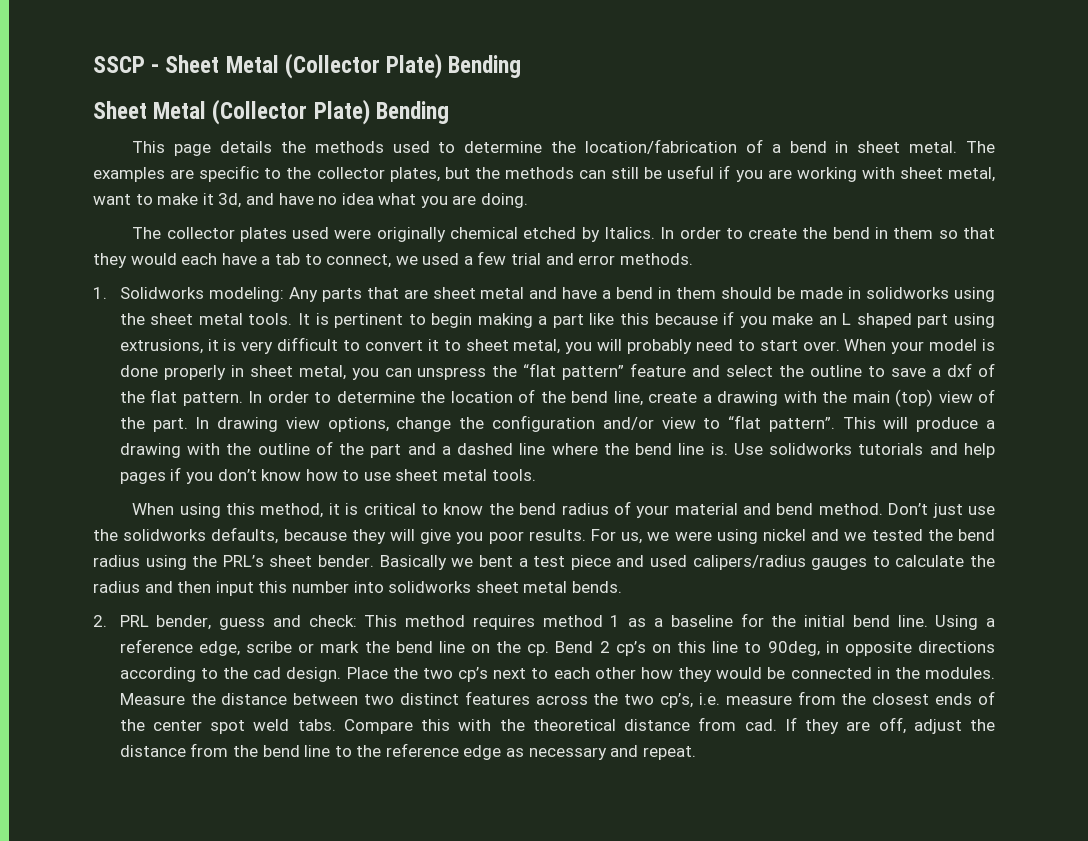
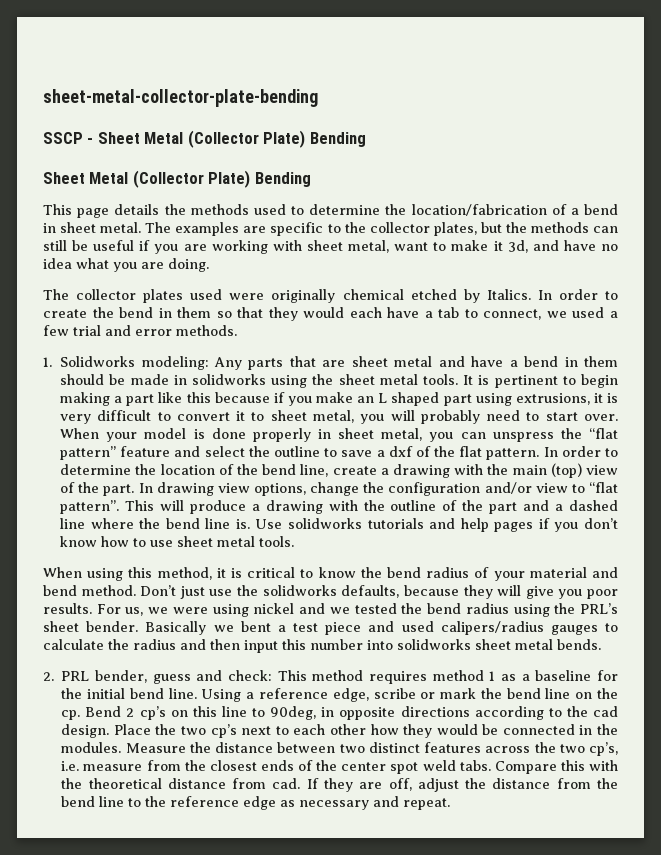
(93, 64) none -> [43,89,318,107] sheet-metal-collector-plate-bending //

